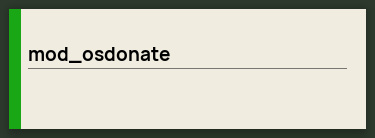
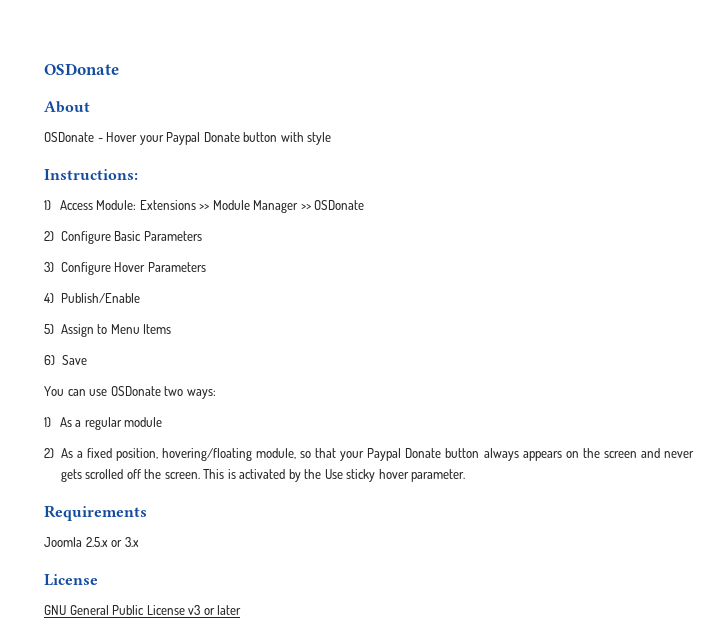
[28,47,170,63] mod_osdonate -> [44,63,119,75] [44,101,90,113] [44,132,332,145] [44,169,138,180] [44,200,365,213] [44,231,202,244] [44,262,206,275] [44,293,140,303] [44,324,172,337] [44,355,87,365] [44,386,216,399] [44,417,163,430] [44,448,695,461] [60,469,466,482] [44,505,147,521] [44,537,139,547] [44,574,98,586] [44,605,242,615] OSDonate // About // OSDonate - Hover your Paypal Donate button with style // Instructions: // 1) Access Module: Extensions >> Module Manager >> OSDonate // 2) Configure Basic Parameters // 3) Configure Hover Parameters // 4) Publish/Enable // 5) Assign to Menu Items // 6) Save // You can use OSDonate two ways: // 1) As a regular module // 2) As a fixed position, hovering/floating module, so that your Paypal Donate button always appears on the screen and never gets scrolled off the screen. This is activated by the Use sticky hover parameter. // Requirements // Joomla 2.5.x or 3.x // License // GNU General Public License v3 or later

